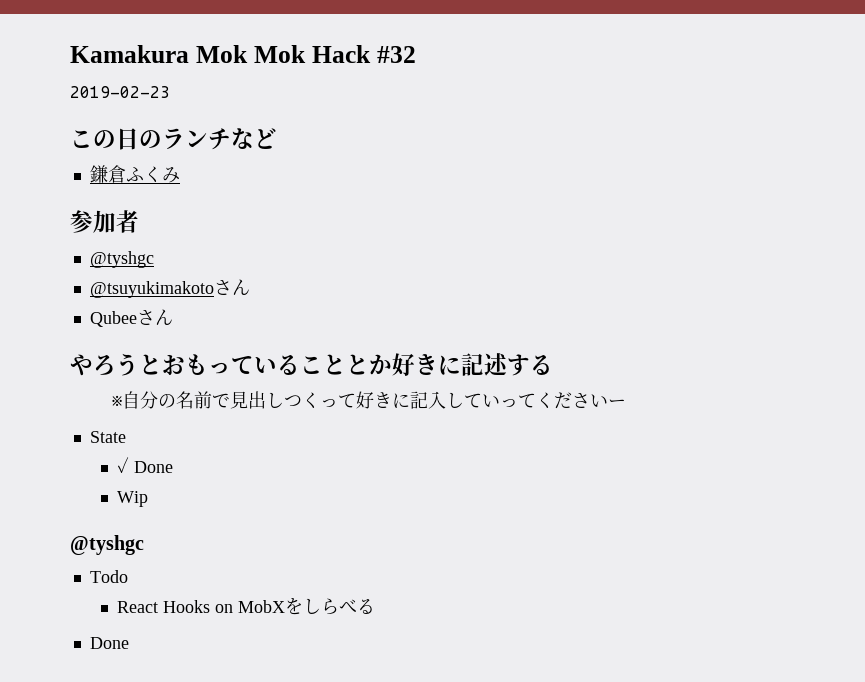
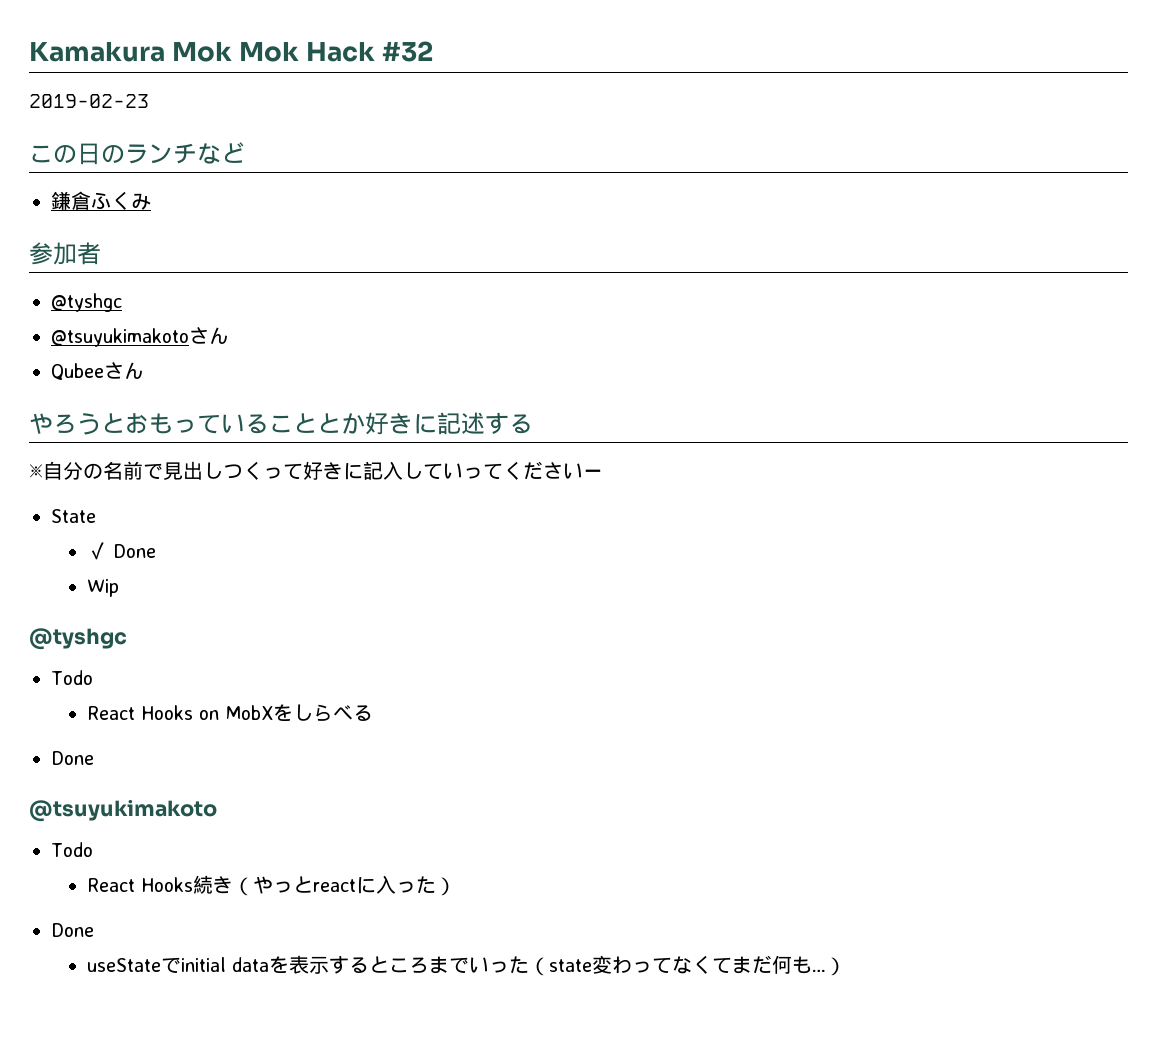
(129, 643) none -> [29,799,217,822] [51,842,93,857] [86,875,456,896] [51,923,94,937] [86,955,846,976] // @tsuyukimakoto // Todo // React Hooks続き（やっとreactに入った） // Done // useStateでinitial dataを表示するところまでいった（state変わってなくてまだ何も…）

